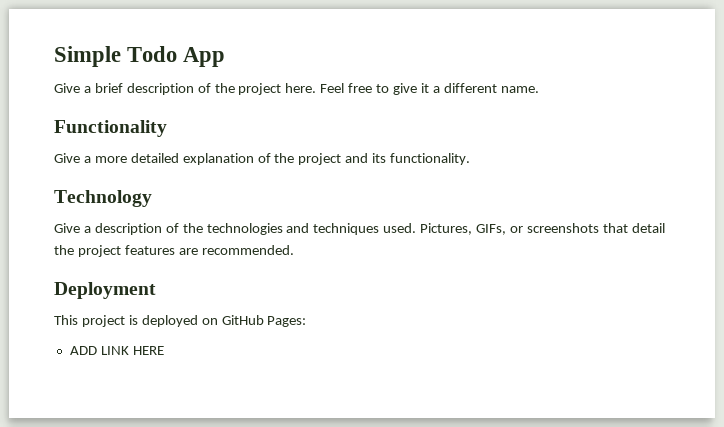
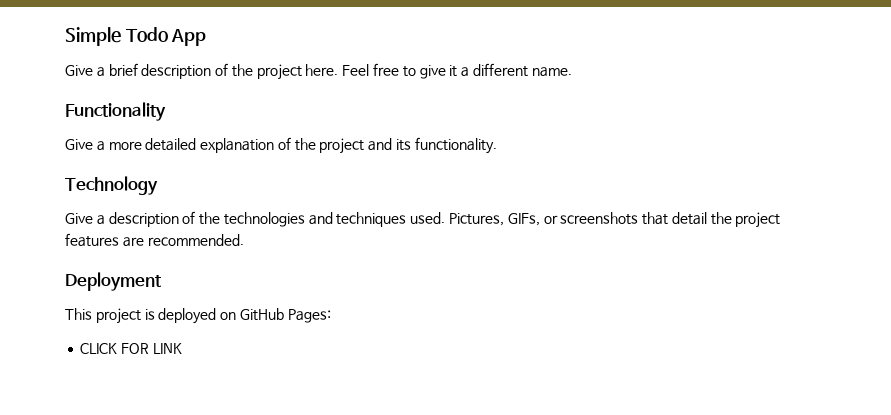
[69,346,164,355] ADD LINK HERE -> [80,343,182,354] CLICK FOR LINK

